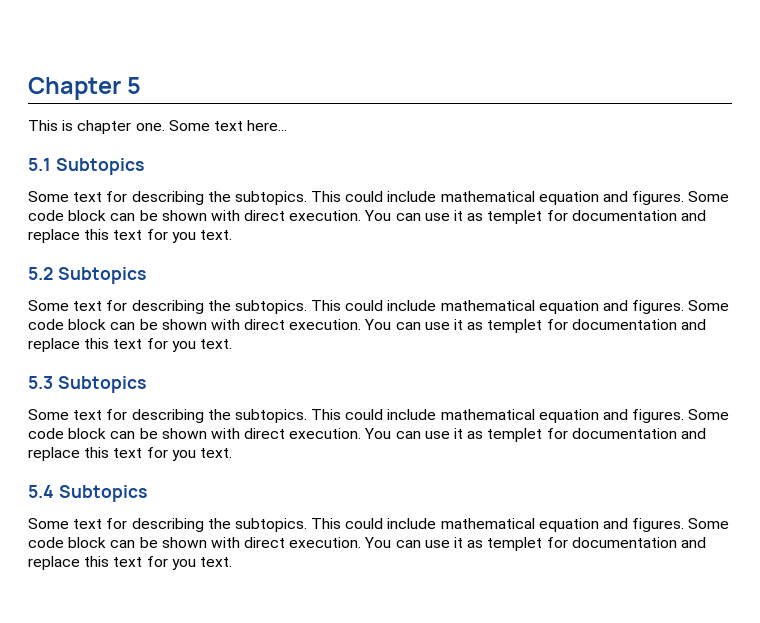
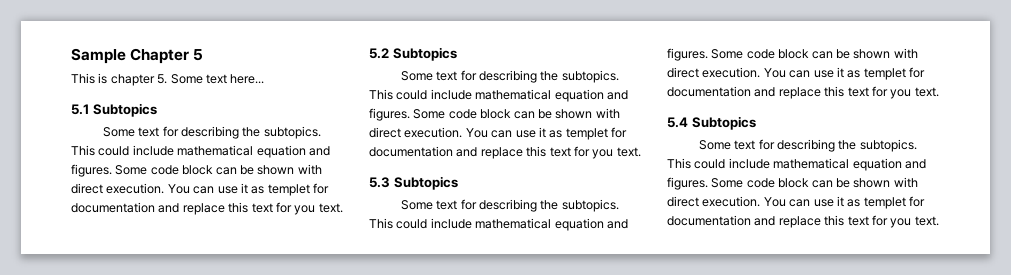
(28, 88) none -> [71,48,126,64] Sample
[135,123,165,131] one. -> [157,74,168,84] 5.

